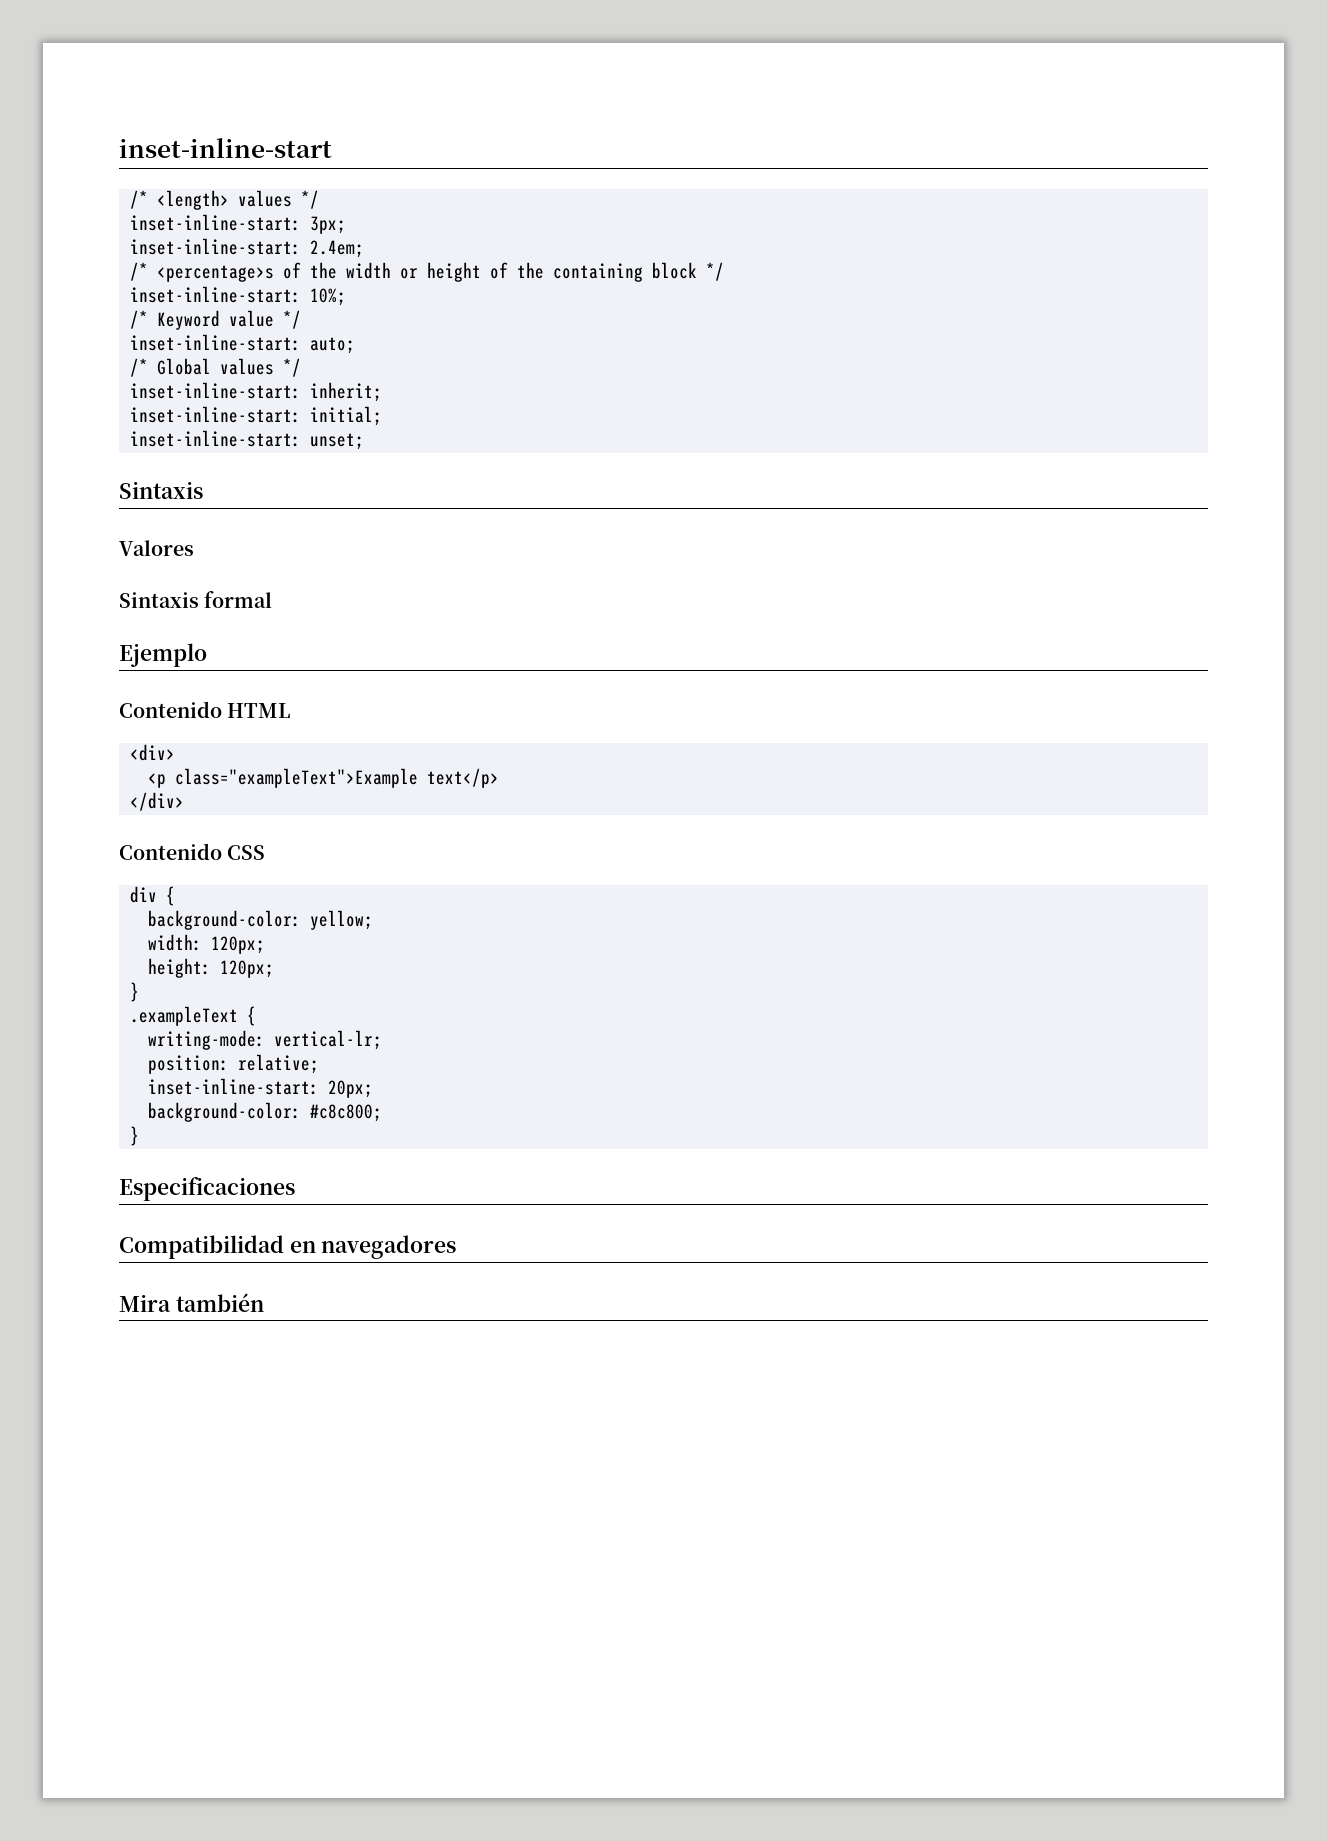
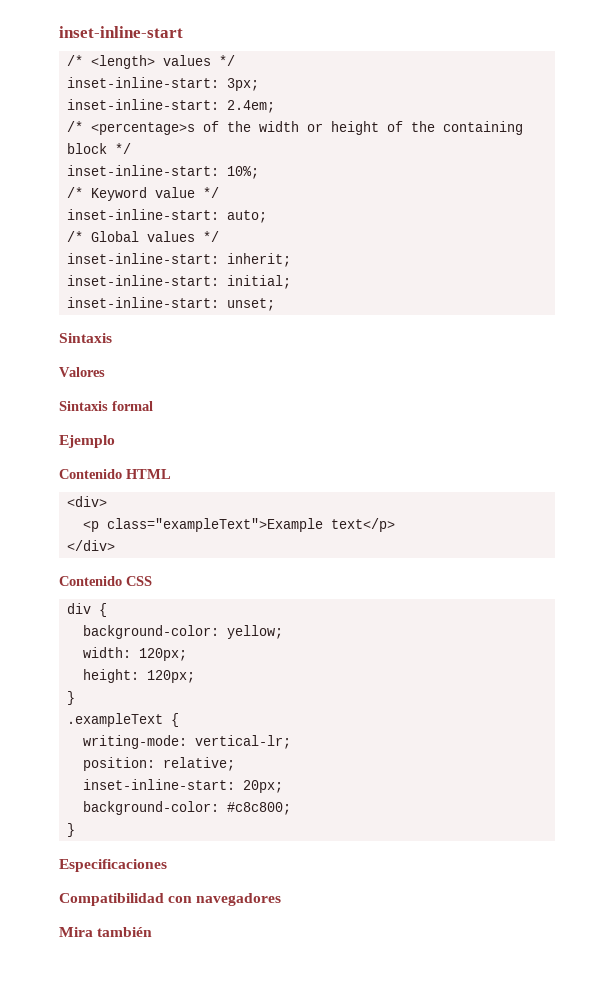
[289,1241,316,1253] en -> [168,896,193,903] con

